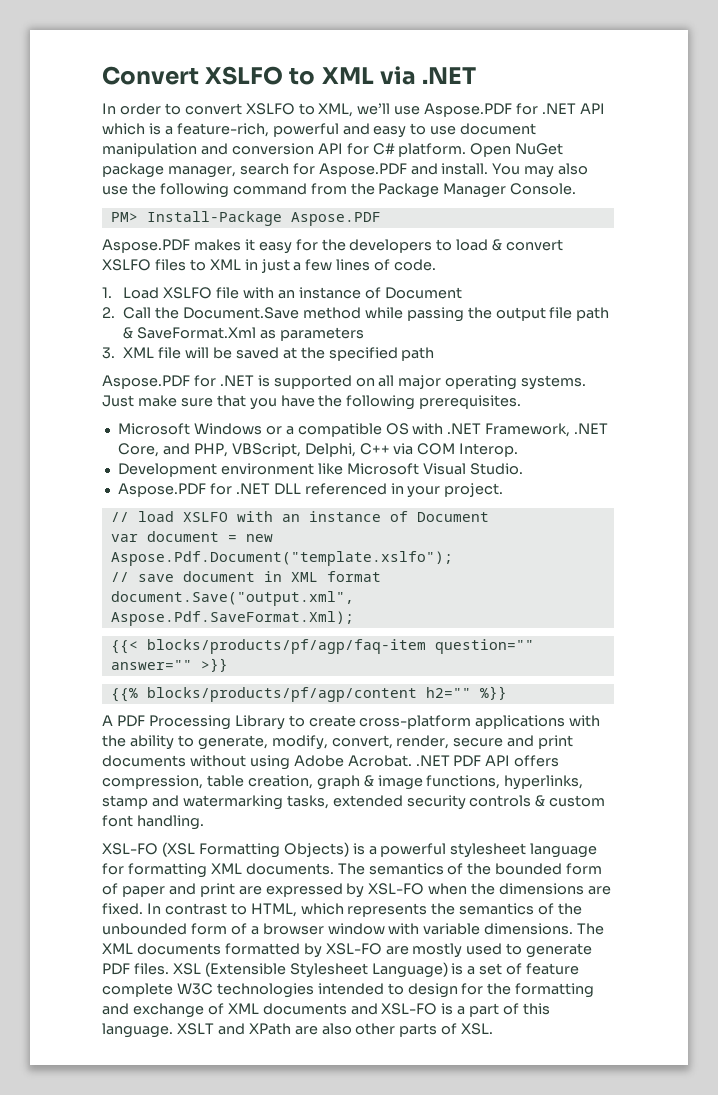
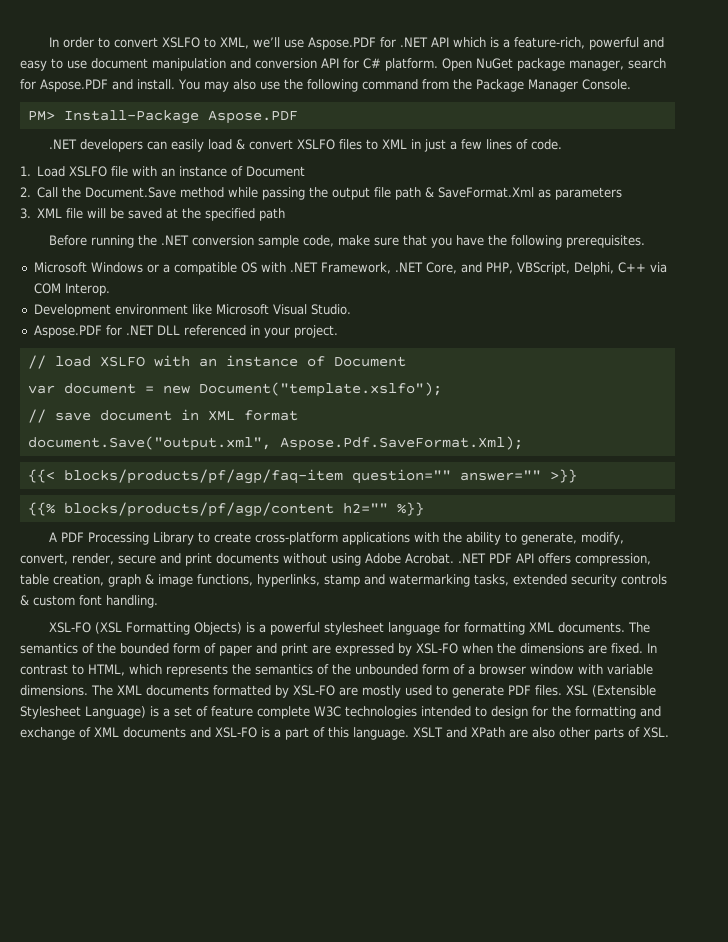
[102,66,477,85] Convert XSLFO to XML via .NET // -> (48, 42) none
[102,239,453,254] Aspose.PDF makes it easy for the developers to -> [48,139,204,152] .NET developers can easily
[102,375,587,390] [102,395,134,407] Aspose.PDF for .NET is supported on all major operating systems. Just -> [48,235,334,248] Before running the .NET conversion sample code,
[110,551,453,566] Aspose.Pdf.Document("template.xslfo"); -> [198,382,442,397] Document("template.xslfo");

